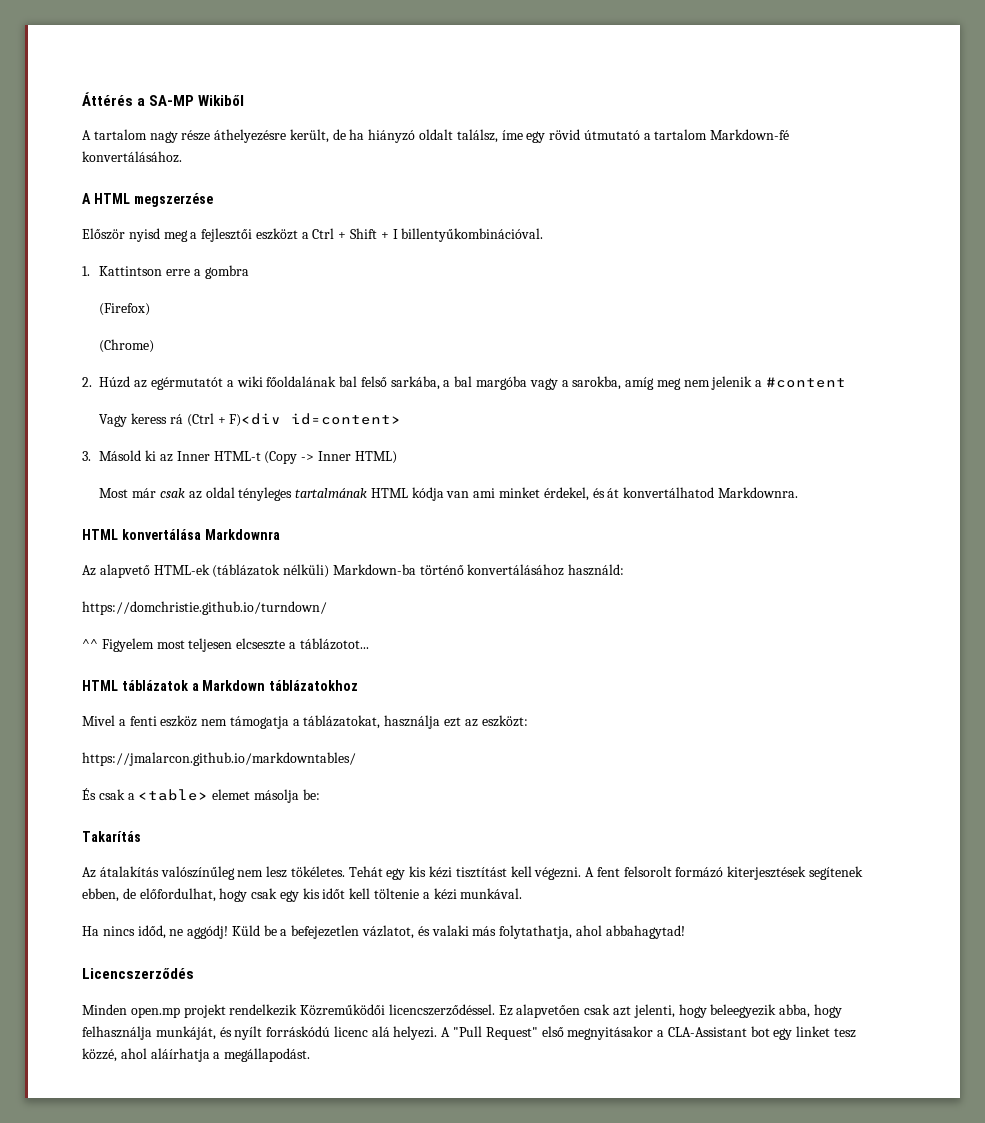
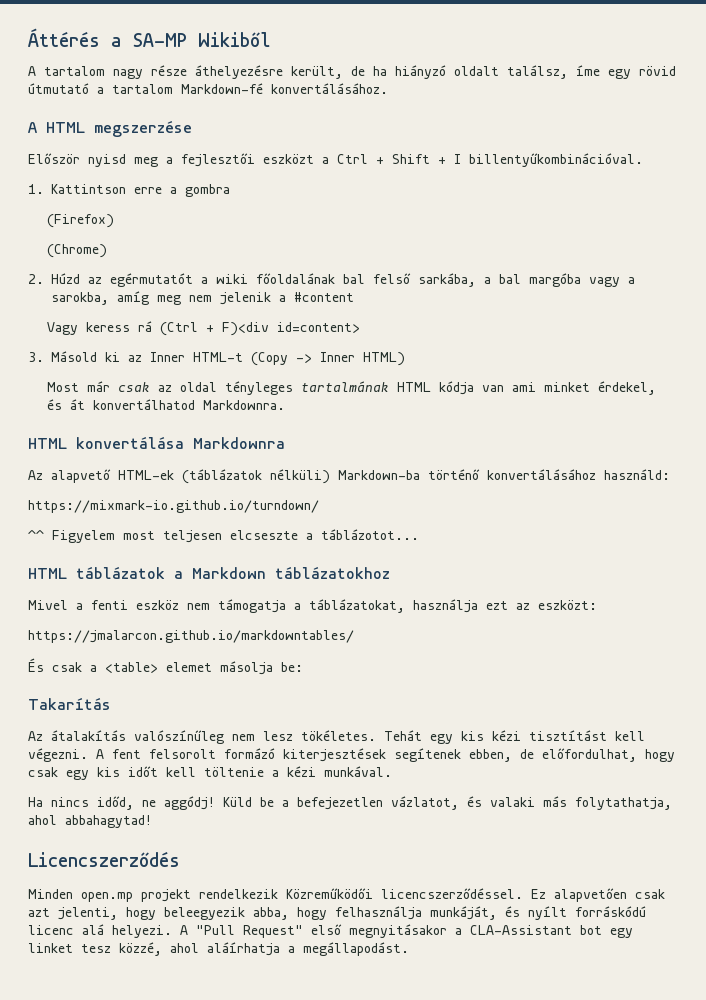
[82,601,327,615] https://domchristie.github.io/turndown/ -> [28,500,319,513] https://mixmark-io.github.io/turndown/

